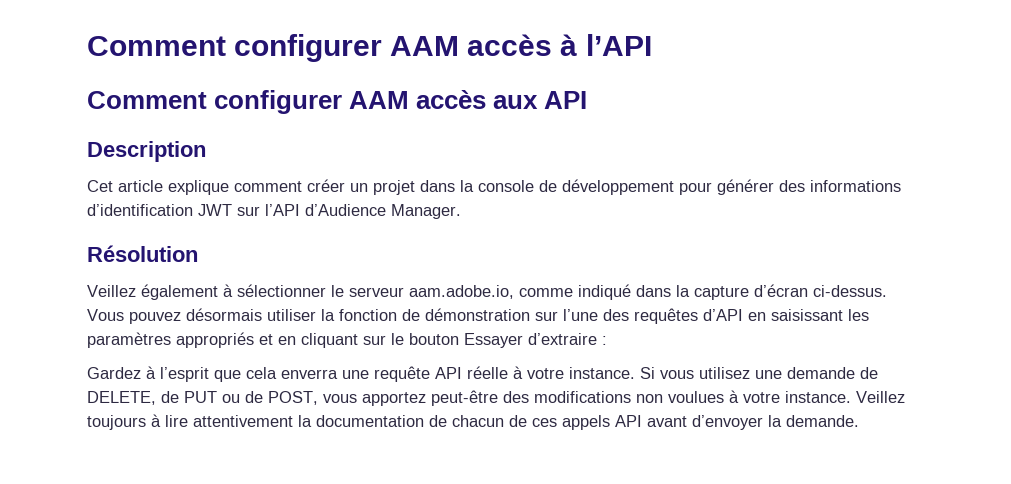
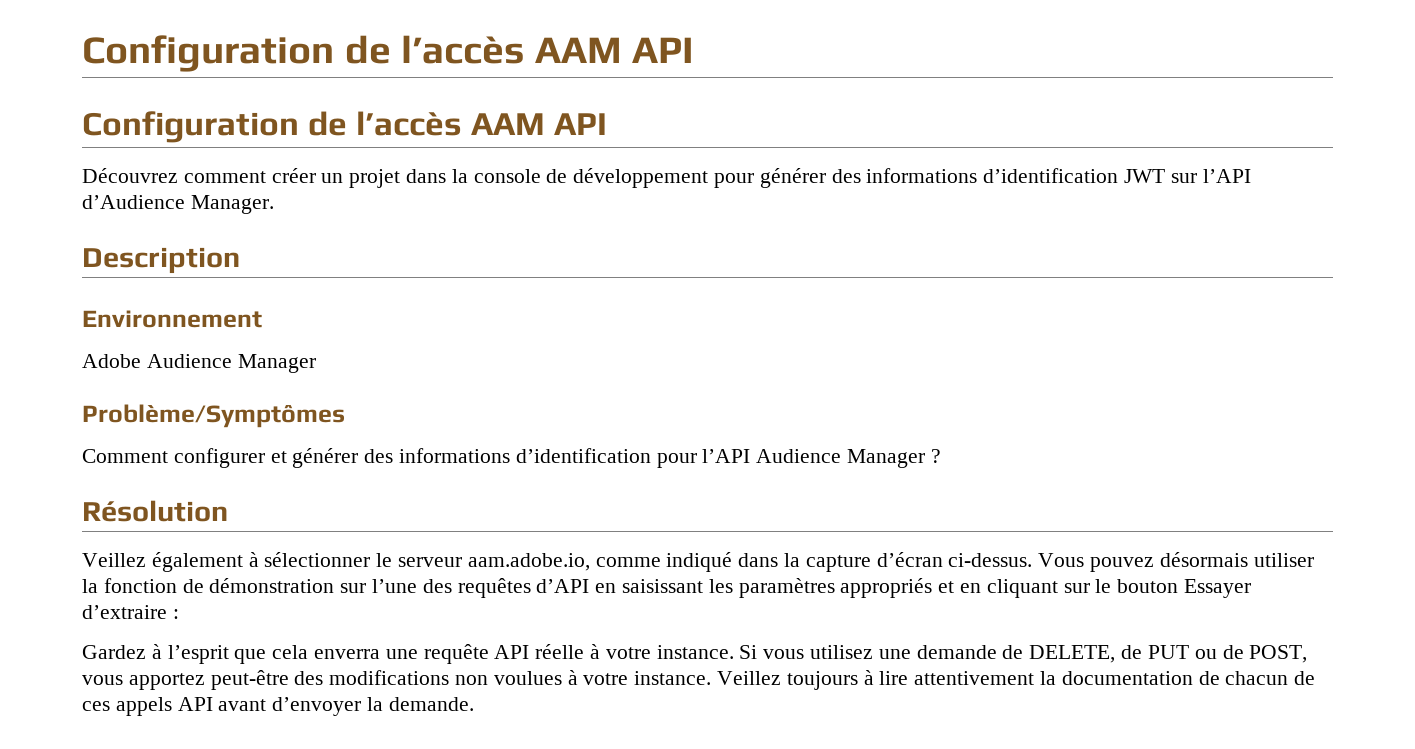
[87,34,652,62] [87,90,588,114] [87,141,206,162] [87,180,229,195] Comment configurer AAM accès à l’API // Comment configurer AAM accès aux API // Description // Cet article explique -> [82,35,695,72] [82,111,608,143] [82,168,178,183] Configuration de l’accès AAM API // Configuration de l’accès AAM API // Découvrez
(461, 211) none -> [82,247,240,274] [82,310,262,328] [82,354,316,373] [82,404,345,428] [82,448,941,468] // Description // Environnement // Adobe Audience Manager // Problème/Symptômes // Comment configurer et générer des informations d’identification pour l’API Audience Manager ?

